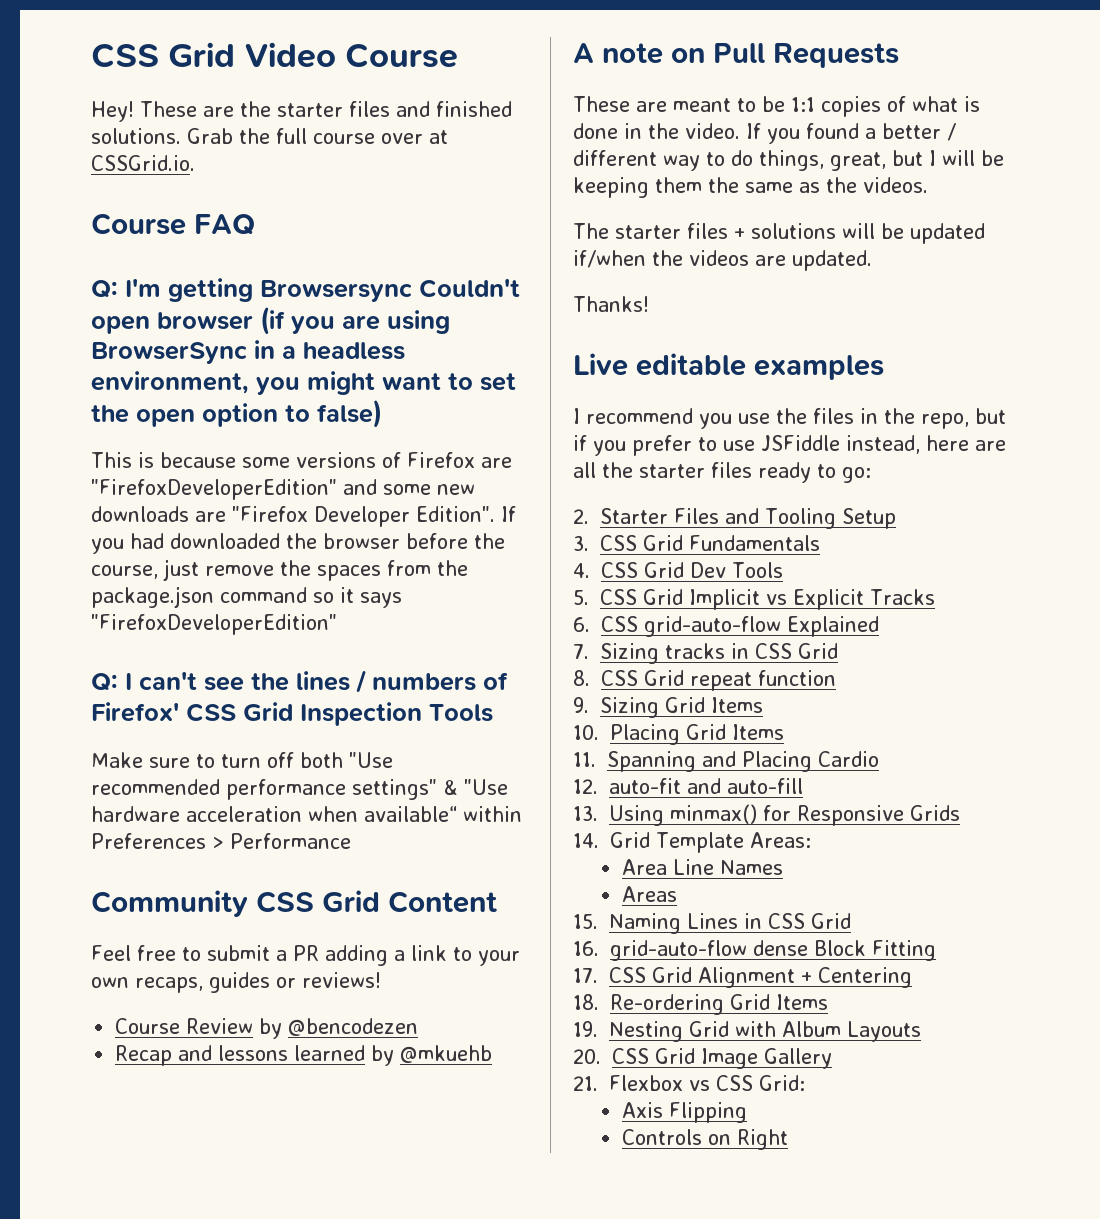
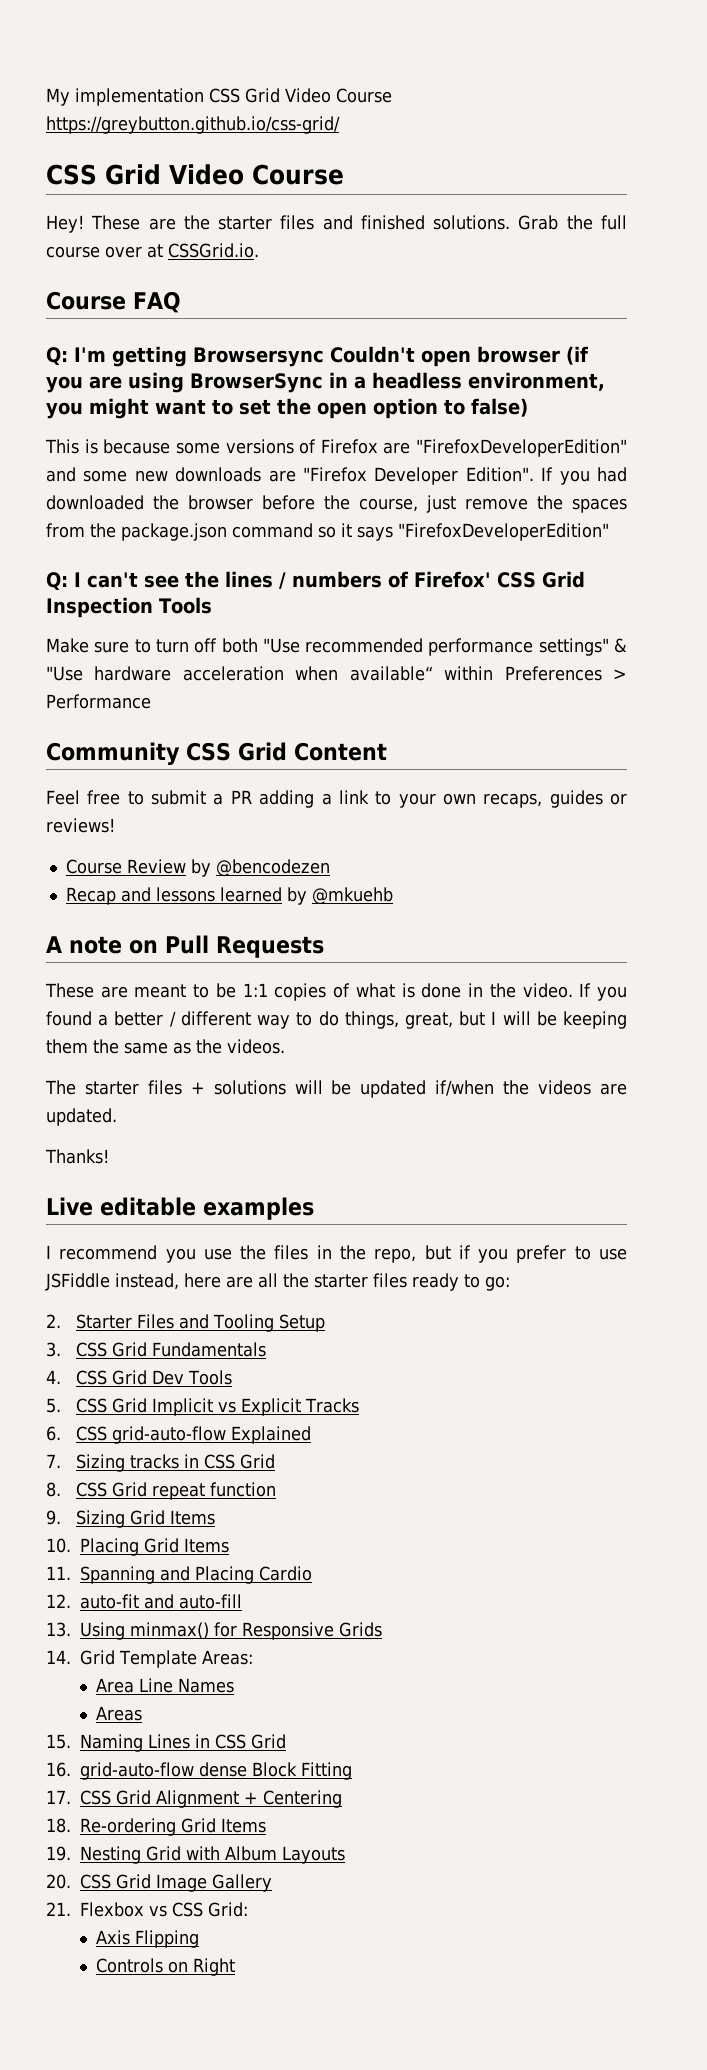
(91, 55) none -> [46,88,392,106] [46,116,340,134] My implementation CSS Grid Video Course https://greybutton.github.io/css-grid/ //

